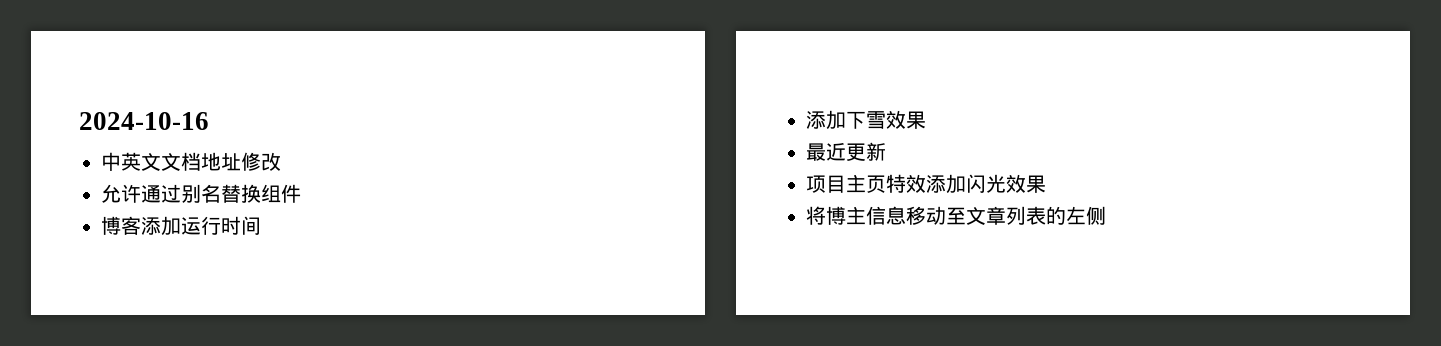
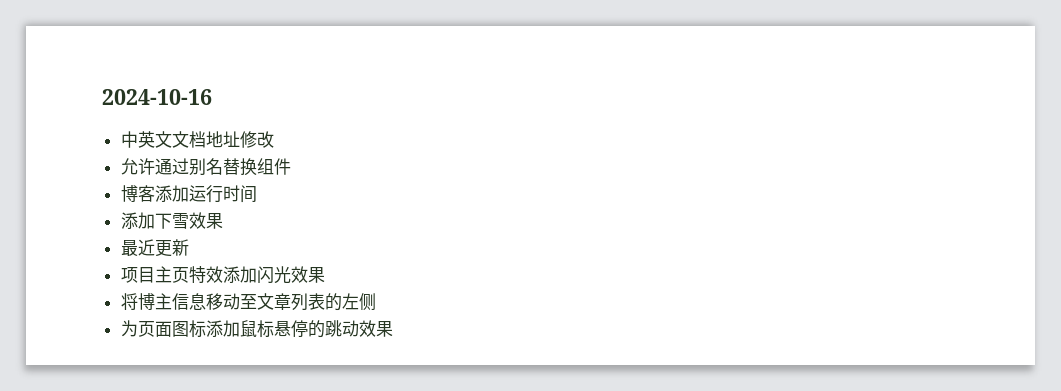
(1106, 215) none -> [120,320,393,338] // 为页面图标添加鼠标悬停的跳动效果

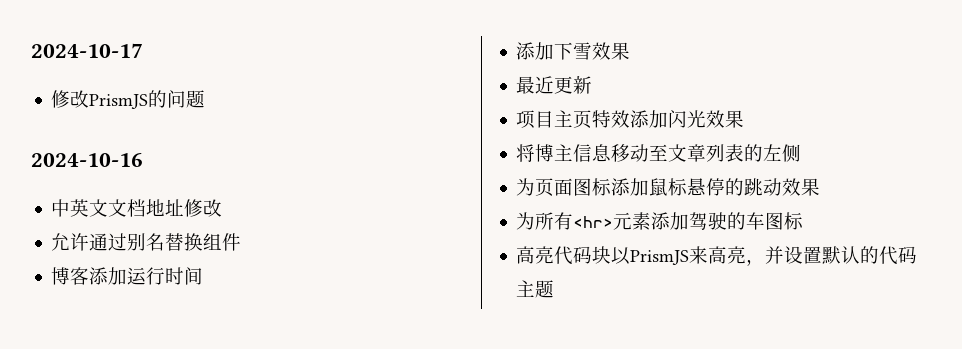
(102, 97) none -> [31,43,143,58] [51,90,206,109] 2024-10-17 // 修改PrismJS的问题 //
(393, 329) none -> [516,212,804,230] [516,246,918,266] [516,280,555,298] // 为所有<hr>元素添加驾驶的车图标 // 高亮代码块以PrismJS来高亮，并设置默认的代码主题

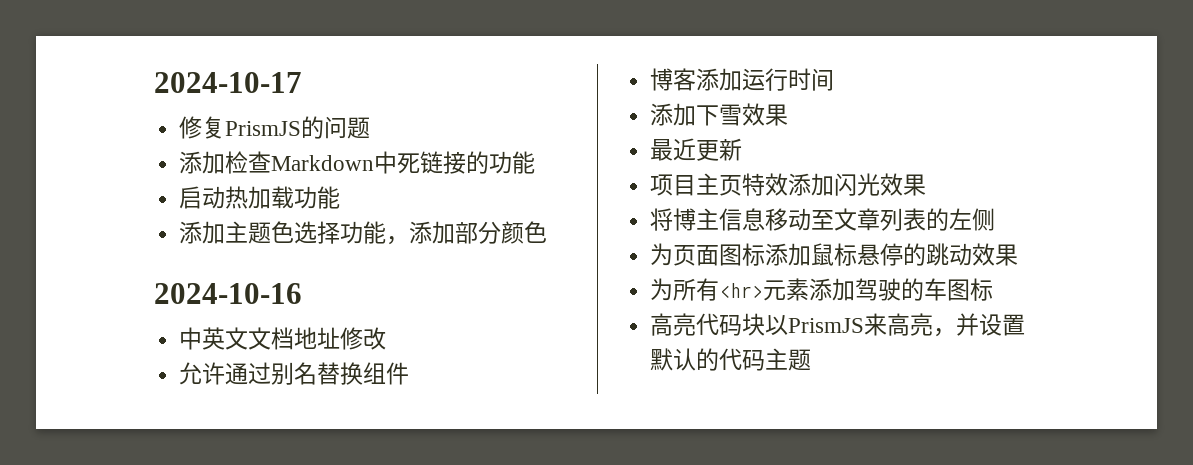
[70,90,90,108] 改 -> [202,116,226,139] 复
(206, 99) none -> [179,151,536,174] [179,186,341,209] [179,221,548,245] // 添加检查Markdown中死链接的功能 // 启动热加载功能 // 添加主题色选择功能，添加部分颜色

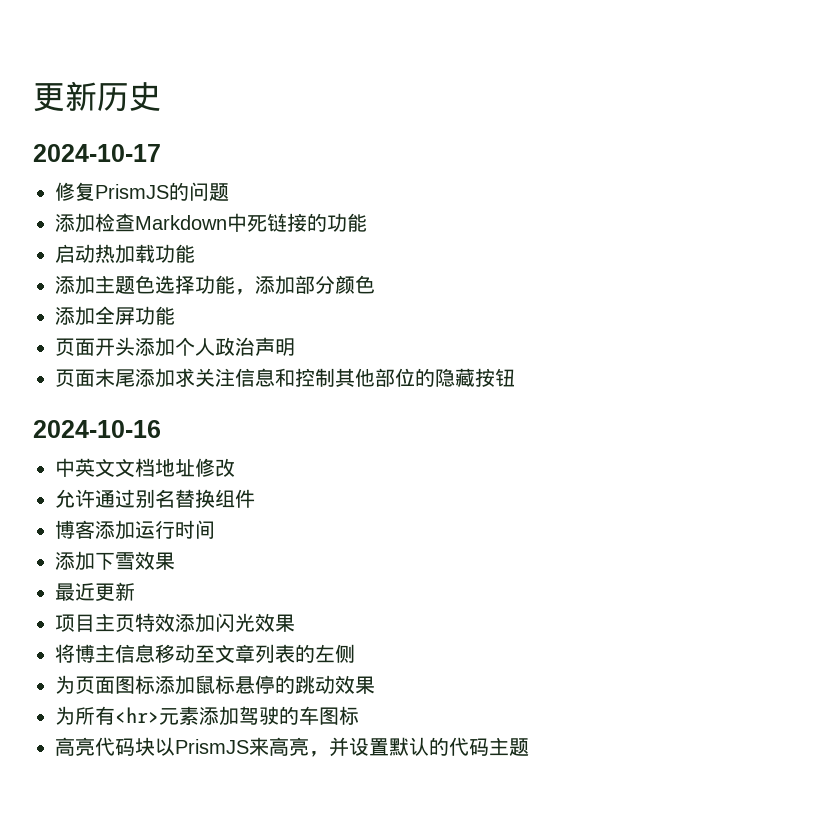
(154, 82) none -> [33,81,161,112] 更新历史 //
(548, 232) none -> [55,306,175,326] [55,337,295,357] [55,368,515,388] // 添加全屏功能 // 页面开头添加个人政治声明 // 页面末尾添加求关注信息和控制其他部位的隐藏按钮

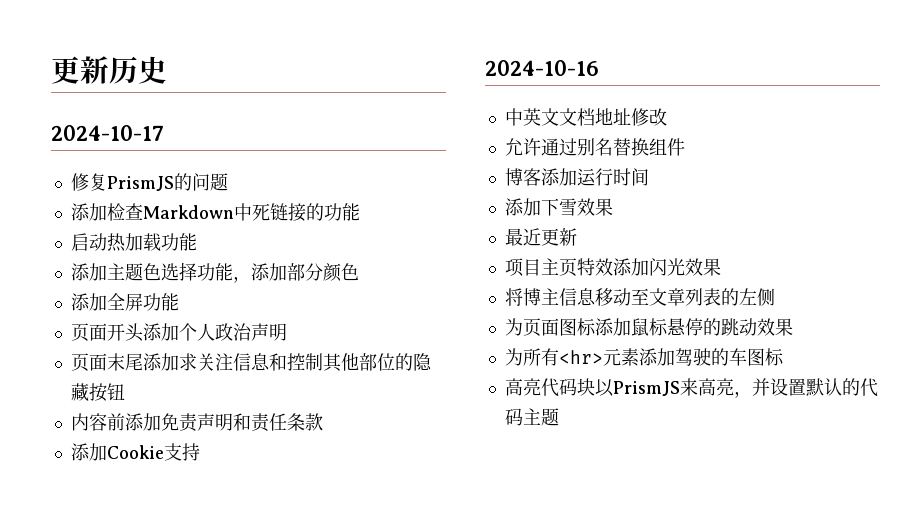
(515, 377) none -> [70,413,323,432] [70,443,200,461] // 内容前添加免责声明和责任条款 // 添加Cookie支持

